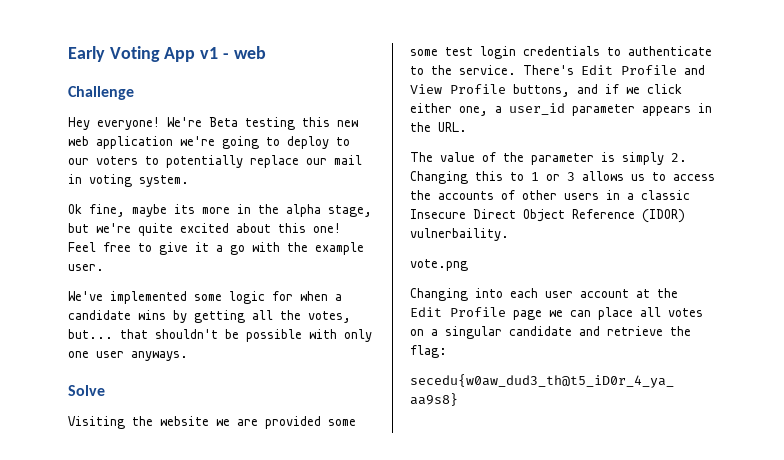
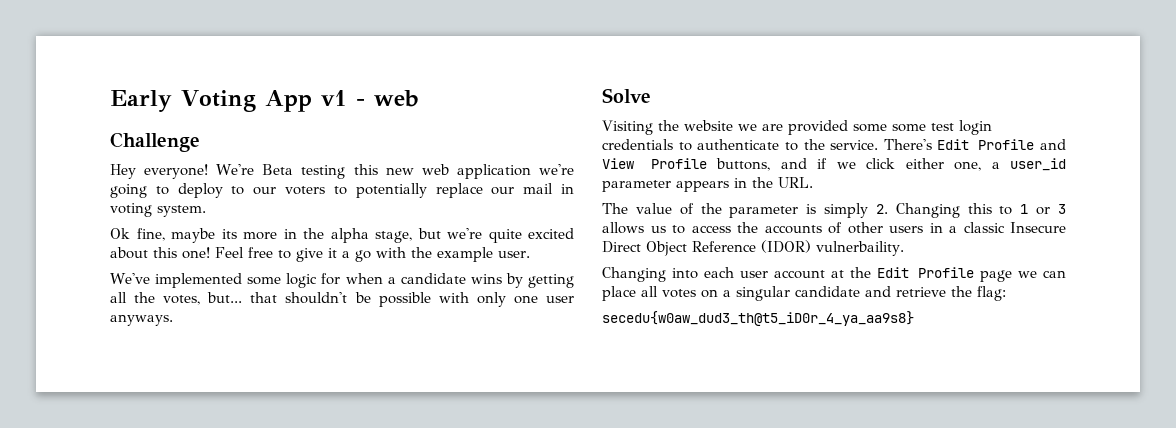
[410,259,468,271] // vote.png -> (904, 248) none

